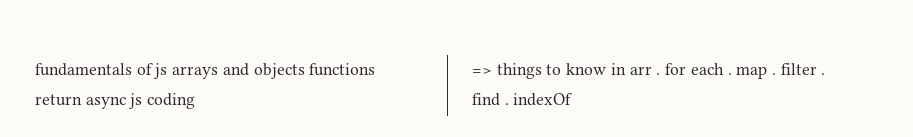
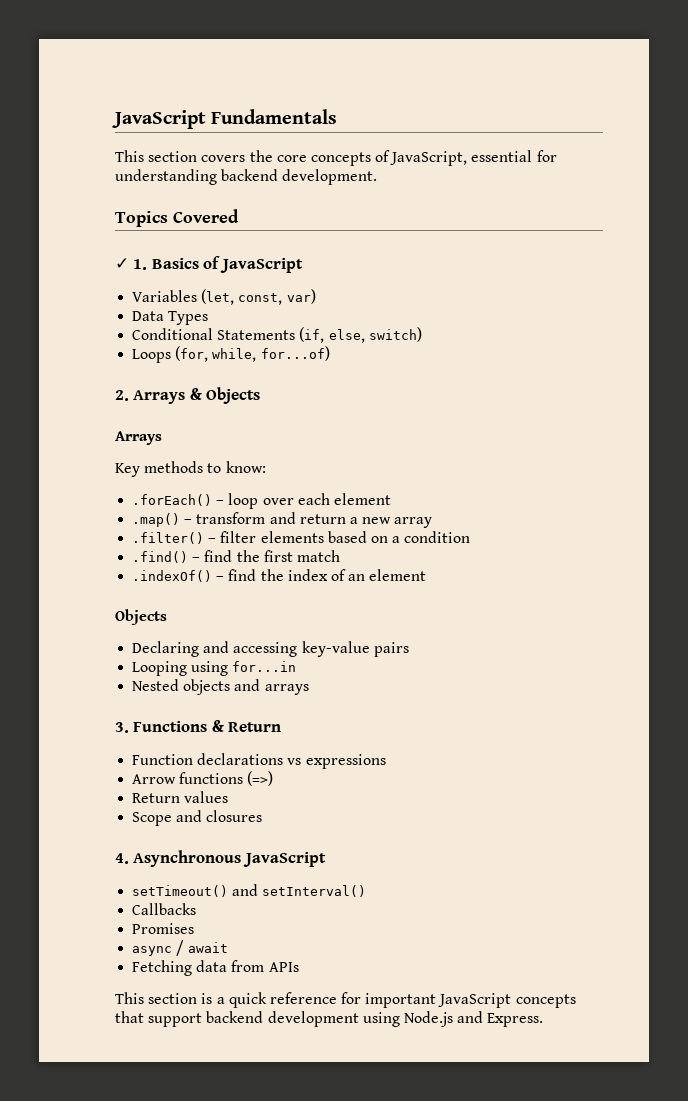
[35,63,376,79] [35,93,196,109] [472,63,826,79] [472,93,573,106] fundamentals of js arrays and objects functions return async js coding // => things to know in arr . for each . map . filter . find . indexOf -> [112,109,338,129] [115,150,557,166] [115,169,378,185] [115,209,239,227] [115,256,303,273] [132,289,316,305] [132,311,209,325] [132,327,422,343] [132,346,330,363] [115,387,261,404] [115,431,162,445] [115,461,266,477] [132,493,391,509] [132,512,433,528] [132,531,471,544] [132,550,340,563] [132,569,427,582] [115,609,167,625] [132,641,409,657] [132,661,297,676] [132,679,309,695] [115,720,282,733] [132,753,386,769] [132,771,274,786] [132,791,229,803] [132,810,263,826] [115,850,326,867] [132,884,367,897] [132,903,197,915] [132,923,195,934] [132,940,229,956] [132,960,299,976] [115,992,576,1008] [115,1011,544,1027] JavaScript Fundamentals // This section covers the core concepts of JavaScript, essential for understanding backend development. // Topics Covered // ✓ 1. Basics of JavaScript // Variables (let, const, var) // Data Types // Conditional Statements (if, else, switch) // Loops (for, while, for...of) // 2. Arrays & Objects // Arrays // Key methods to know: // .forEach() – loop over each element // .map() – transform and return a new array // .filter() – filter elements based on a condition // .find() – find the first match // .indexOf() – find the index of an element // Objects // Declaring and accessing key-value pairs // Looping using for...in // Nested objects and arrays // 3. Functions & Return // Function declarations vs expressions // Arrow functions (=>) // Return values // Scope and closures // 4. Asynchronous JavaScript // setTimeout() and setInterval() // Callbacks // Promises // async / await // Fetching data from APIs // This section is a quick reference for important JavaScript concepts that support backend development using Node.js and Express.

